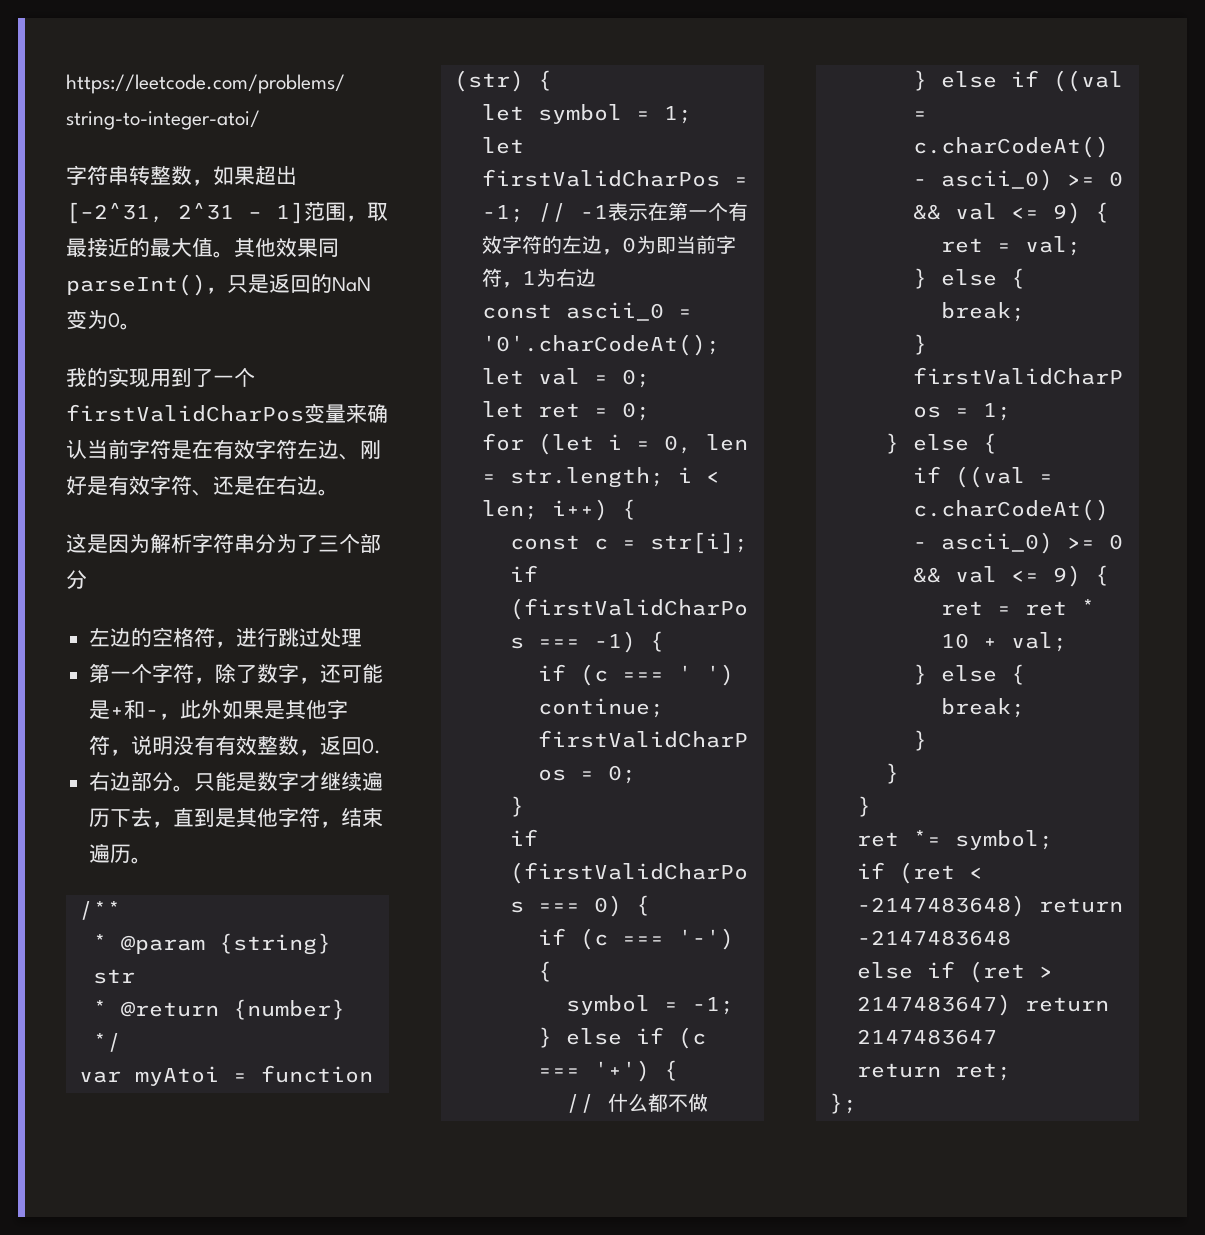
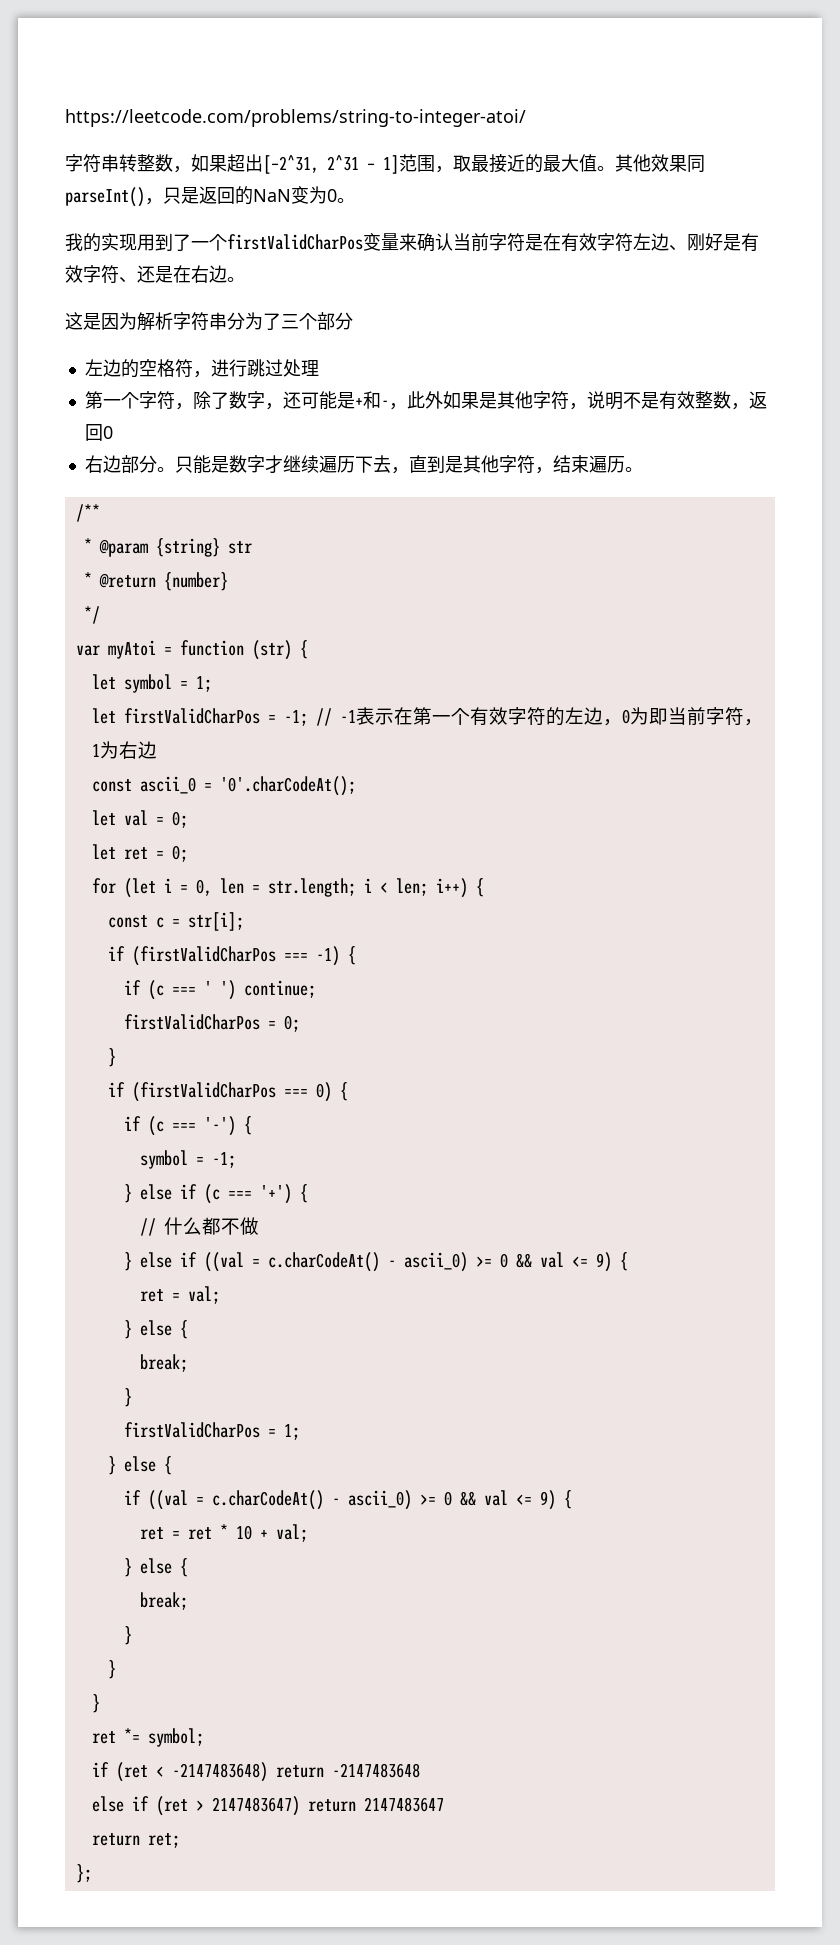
[173,735,216,755] 没有 -> [622,392,659,409] 不是
[362,738,382,754] 0. -> [102,426,113,439] 0

